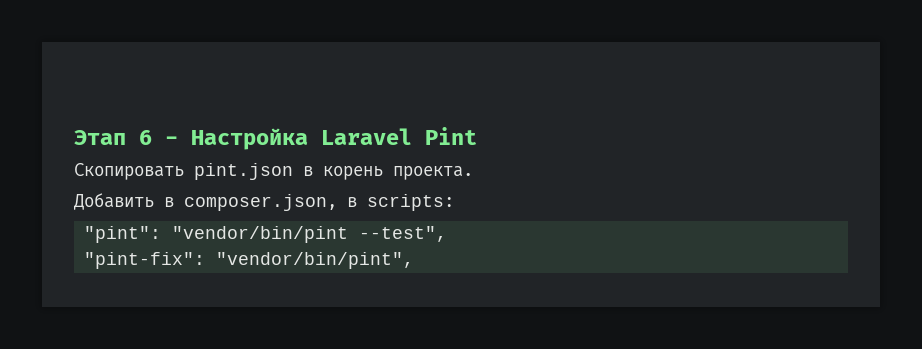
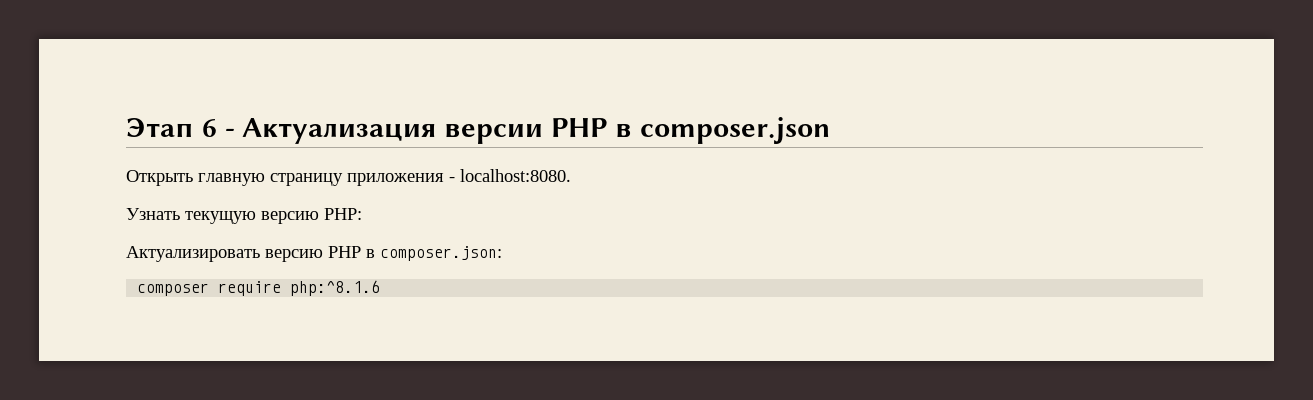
[191,127,477,150] [74,163,473,180] [74,193,454,211] [84,226,448,243] [84,252,415,269] Настройка Laravel Pint // Скопировать pint.json в корень проекта. // Добавить в composer.json, в scripts: // "pint": "vendor/bin/pint --test", // "pint-fix": "vendor/bin/pint", -> [242,117,830,144] [126,169,571,186] [126,208,362,224] [126,246,502,262] [137,280,381,296] Актуализация версии PHP в composer.json // Открыть главную страницу приложения - localhost:8080. // Узнать текущую версию PHP: // Актуализировать версию PHP в composer.json: // composer require php:^8.1.6

